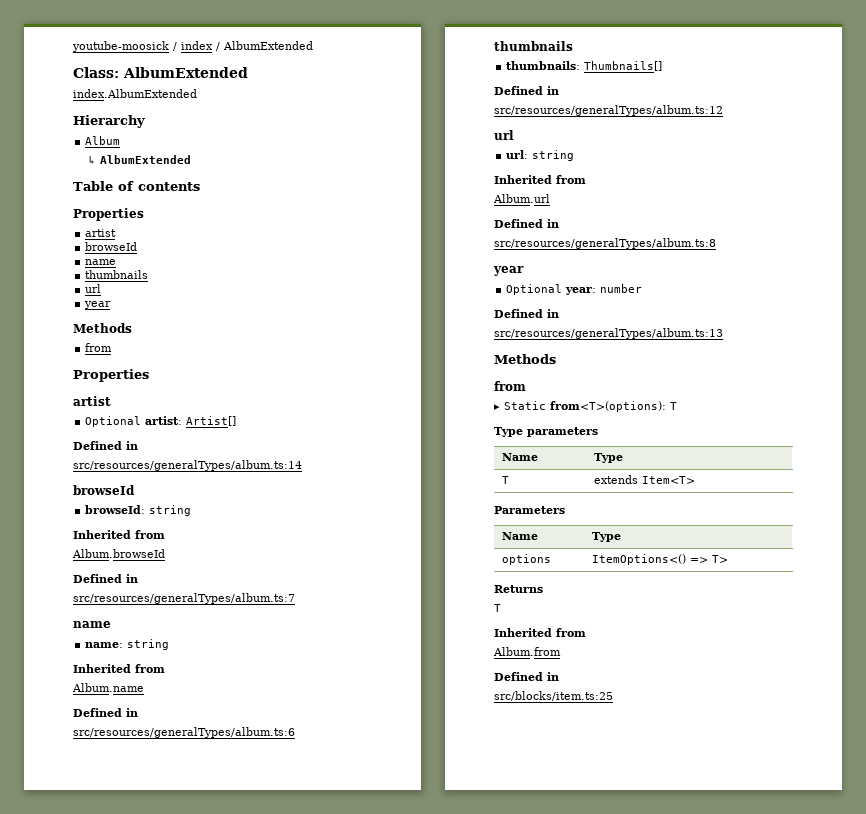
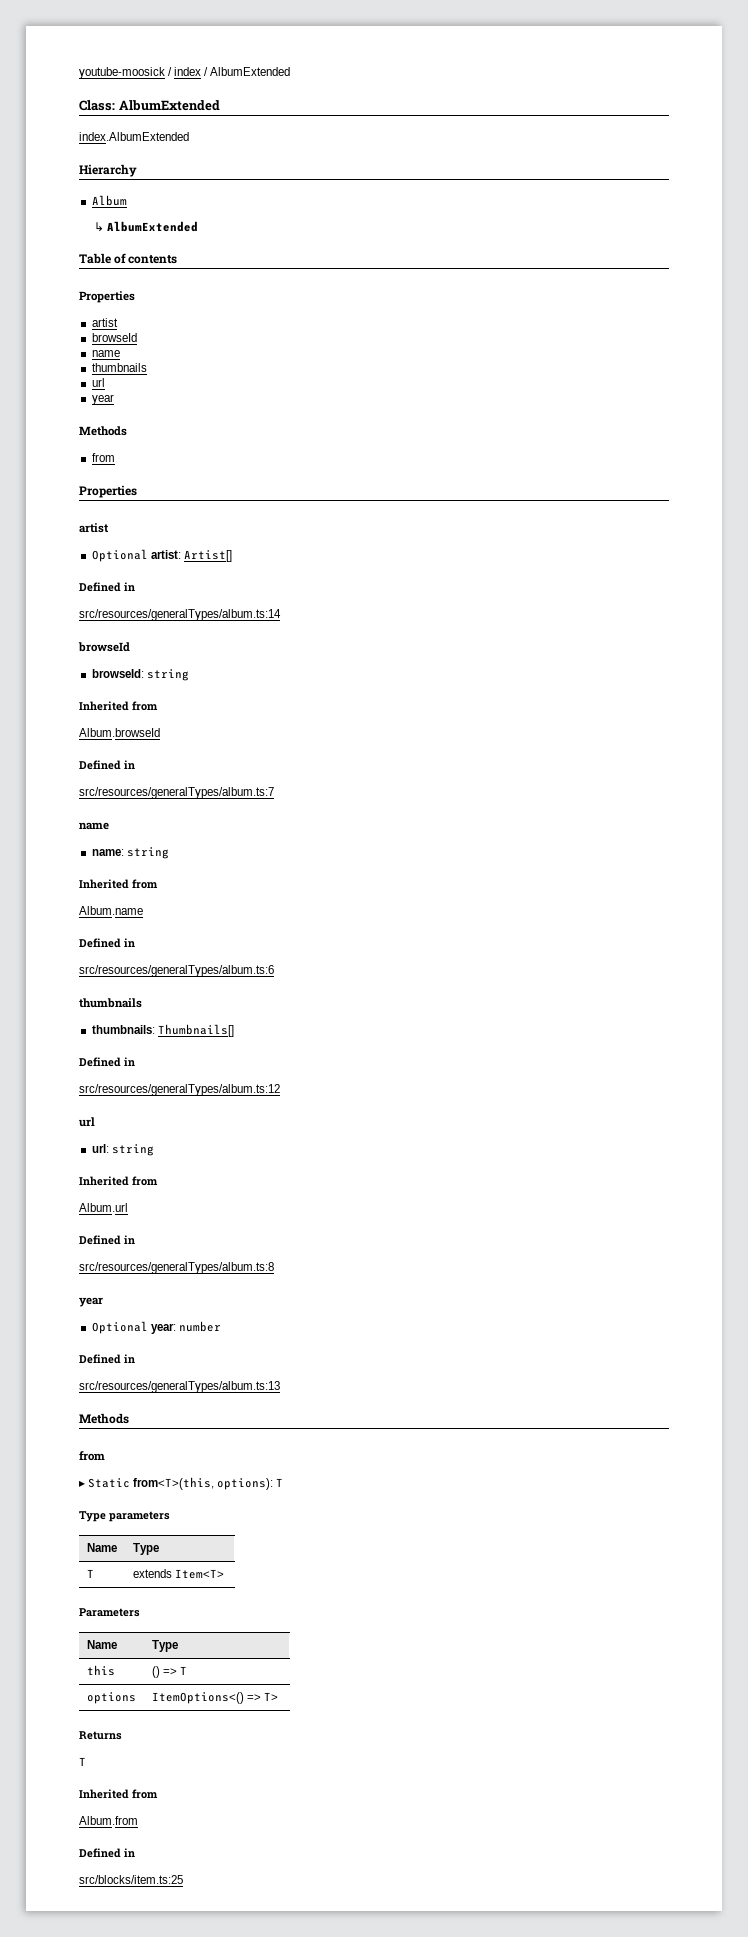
[550,401,666,412] from<T>(options): -> [133,1477,274,1490] from<T>(this, options):
(622, 537) none -> [86,1665,115,1676] [151,1666,188,1678] // this | () => T

